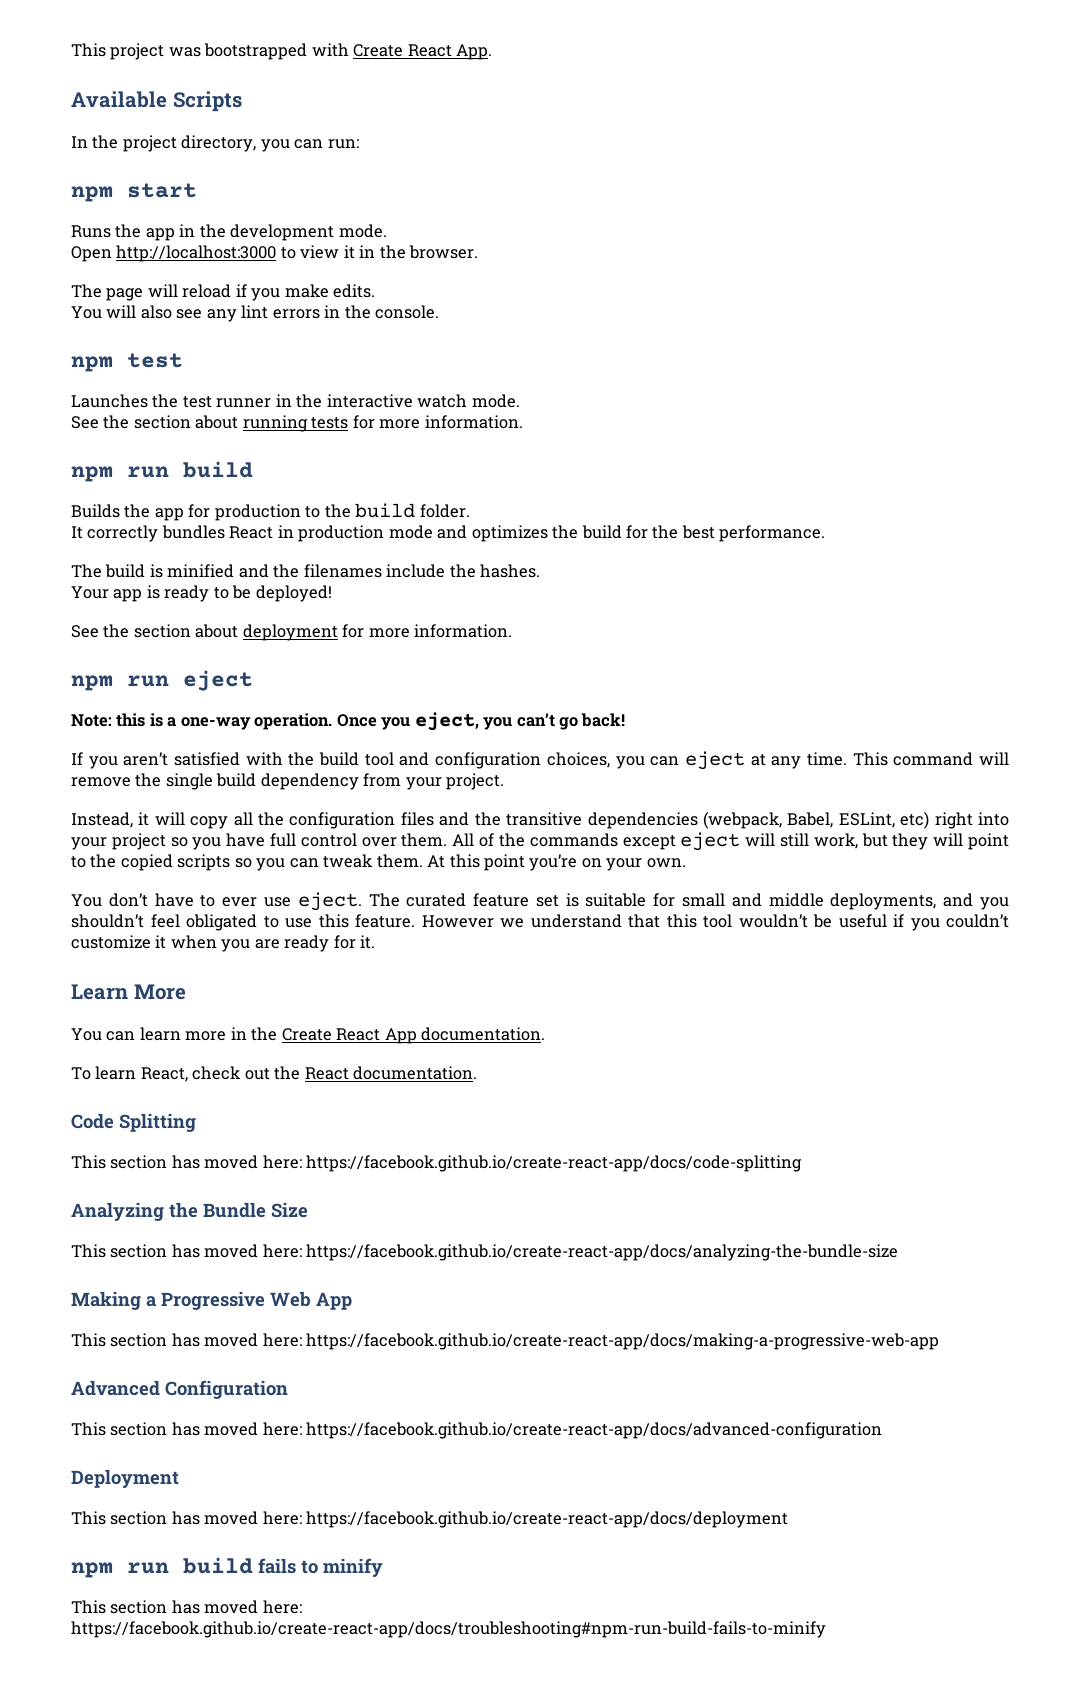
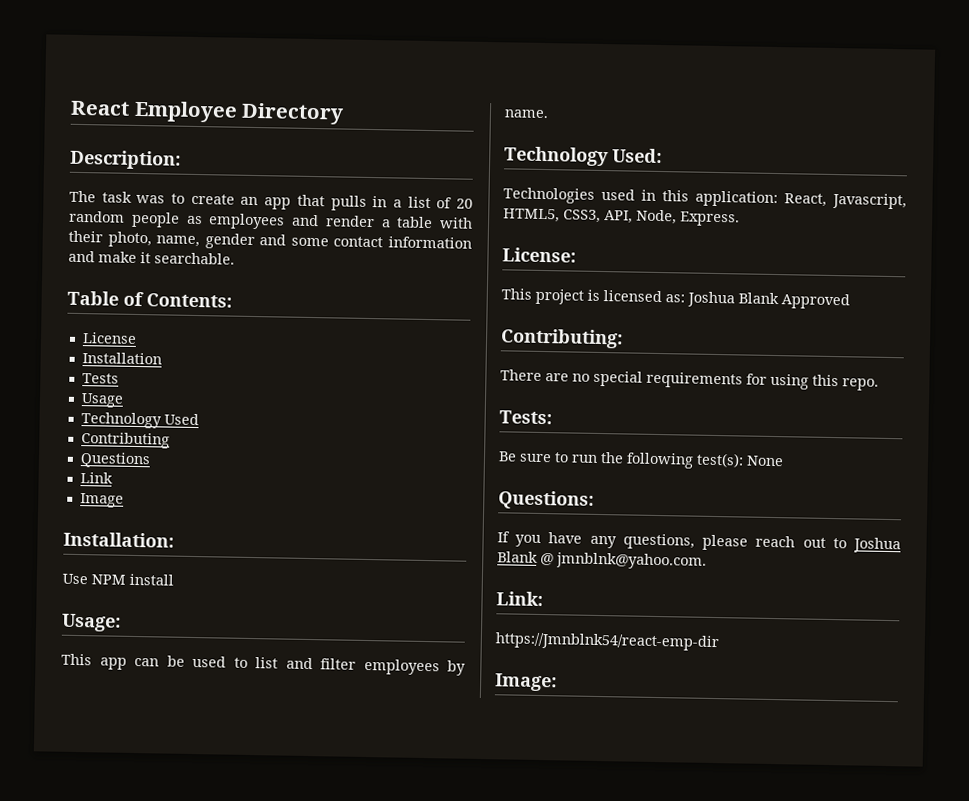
[71,43,493,60] [71,91,242,112] [71,135,359,152] [71,183,197,202] [71,224,387,241] [71,245,479,262] [71,284,376,301] [71,305,440,322] [71,353,183,372] [71,394,520,408] [71,415,523,432] [71,461,253,482] [71,503,470,521] [71,525,826,542] [71,564,541,578] [71,585,332,602] [71,624,513,641] [71,670,253,691] [71,712,626,731] [71,751,1010,770] [71,773,505,790] [71,811,1009,829] [71,832,1010,851] [71,854,686,871] [71,892,1009,911] [71,914,1009,931] [71,935,376,952] [71,984,186,1000] [71,1027,546,1044] [71,1066,478,1082] [71,1113,196,1132] [71,1155,803,1172] [71,1202,308,1221] [71,1244,899,1261] [71,1291,352,1310] [71,1333,940,1350] [71,1380,288,1399] [71,1422,883,1439] [71,1469,179,1488] [71,1511,789,1528] [71,1557,383,1578] [71,1600,302,1614] [71,1621,826,1638] This project was bootstrapped with Create React App. // Available Scripts // In the project directory, you can run: // npm start // Runs the app in the development mode. // Open http://localhost:3000 to view it in the browser. // The page will reload if you make edits. // You will also see any lint errors in the console. // npm test // Launches the test runner in the interactive watch mode. // See the section about running tests for more information. // npm run build // Builds the app for production to the build folder. // It correctly bundles React in production mode and optimizes the build for the best performance. // The build is minified and the filenames include the hashes. // Your app is ready to be deployed! // See the section about deployment for more information. // npm run eject // Note: this is a one-way operation. Once you eject, you can’t go back! // If you aren’t satisfied with the build tool and configuration choices, you can eject at any time. This command will remove the single build dependency from your project. // Instead, it will copy all the configuration files and the transitive dependencies (webpack, Babel, ESLint, etc) right into your project so you have full control over them. All of the commands except eject will still work, but they will point to the copied scripts so you can tweak them. At this point you’re on your own. // You don’t have to ever use eject. The curated feature set is suitable for small and middle deployments, and you shouldn’t feel obligated to use this feature. However we understand that this tool wouldn’t be useful if you couldn’t customize it when you are ready for it. // Learn More // You can learn more in the Create React App documentation. // To learn React, check out the React documentation. // Code Splitting // This section has moved here: https://facebook.github.io/create-react-app/docs/code-splitting // Analyzing the Bundle Size // This section has moved here: https://facebook.github.io/create-react-app/docs/analyzing-the-bundle-size // Making a Progressive Web App // This section has moved here: https://facebook.github.io/create-react-app/docs/making-a-progressive-web-app // Advanced Configuration // This section has moved here: https://facebook.github.io/create-react-app/docs/advanced-configuration // Deployment // This section has moved here: https://facebook.github.io/create-react-app/docs/deployment // npm run build fails to minify // This section has moved here: https://facebook.github.io/create-react-app/docs/troubleshooting#npm-run-build-fails-to-minify -> [70,100,345,125] [69,149,181,170] [69,190,473,211] [69,210,473,230] [68,230,472,250] [68,250,235,265] [67,290,232,308] [81,332,137,344] [81,352,162,365] [81,373,119,384] [80,393,124,408] [80,412,199,429] [80,432,170,449] [79,452,151,469] [79,472,113,484] [79,493,124,508] [63,531,174,548] [62,573,174,586] [61,613,121,632] [61,653,466,676] [504,109,549,119] [504,146,662,167] [503,187,907,210] [503,208,740,227] [502,247,576,263] [501,288,850,310] [500,328,623,349] [500,369,879,391] [499,410,552,425] [498,451,784,469] [498,490,594,510] [497,531,901,554] [497,551,707,570] [496,591,543,607] [495,632,719,652] [494,673,557,692] React Employee Directory // Description: // The task was to create an app that pulls in a list of 20 random people as employees and render a table with their photo, name, gender and some contact information and make it searchable. // Table of Contents: // License // Installation // Tests // Usage // Technology Used // Contributing // Questions // Link // Image // Installation: // Use NPM install // Usage: // This app can be used to list and filter employees by name. // Technology Used: // Technologies used in this application: React, Javascript, HTML5, CSS3, API, Node, Express. // License: // This project is licensed as: Joshua Blank Approved // Contributing: // There are no special requirements for using this repo. // Tests: // Be sure to run the following test(s): None // Questions: // If you have any questions, please reach out to Joshua Blank @ jmnblnk@yahoo.com. // Link: // https://Jmnblnk54/react-emp-dir // Image:

